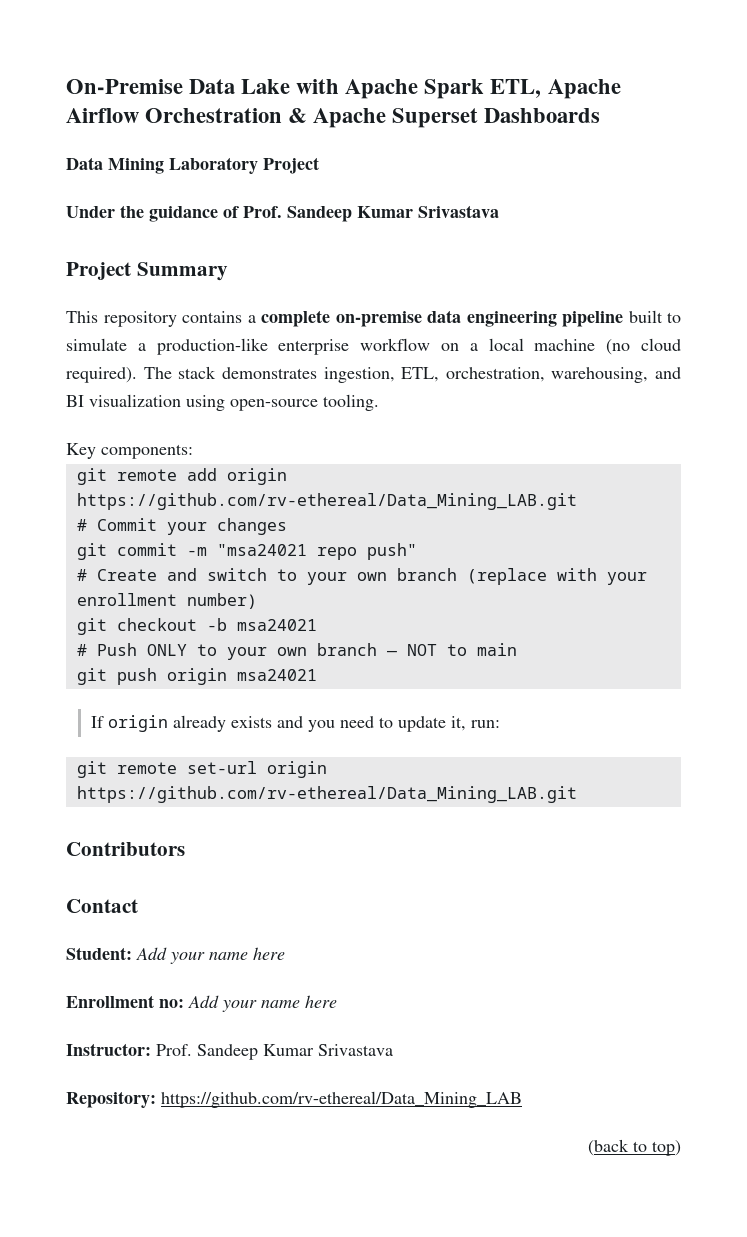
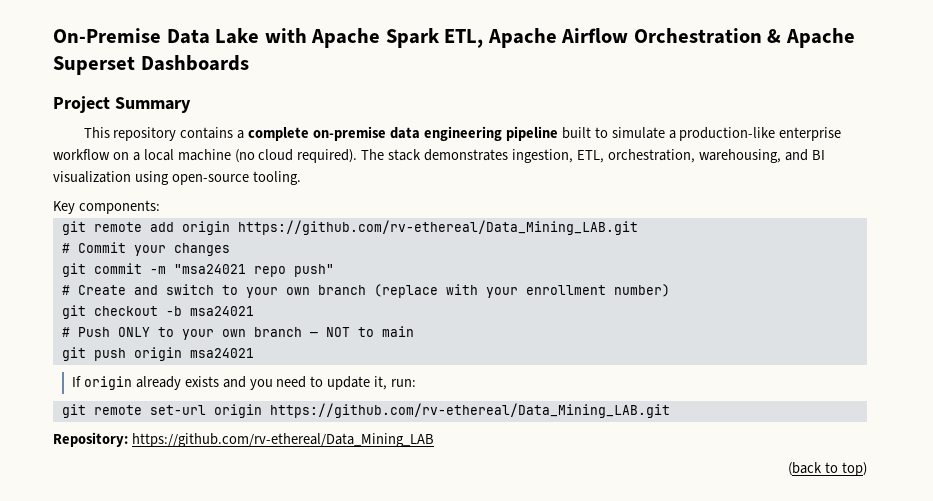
[66,157,319,174] [66,205,499,222] // Data Mining Laboratory Project // Under the guidance of Prof. Sandeep Kumar Srivastava -> (249, 63) none
[66,842,185,856] [66,899,138,913] [66,947,285,964] [66,995,337,1012] [66,1043,393,1060] // Contributors // Contact // Student: Add your name here // Enrollment no: Add your name here // Instructor: Prof. Sandeep Kumar Srivastava -> (670, 410) none

